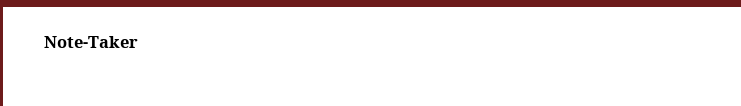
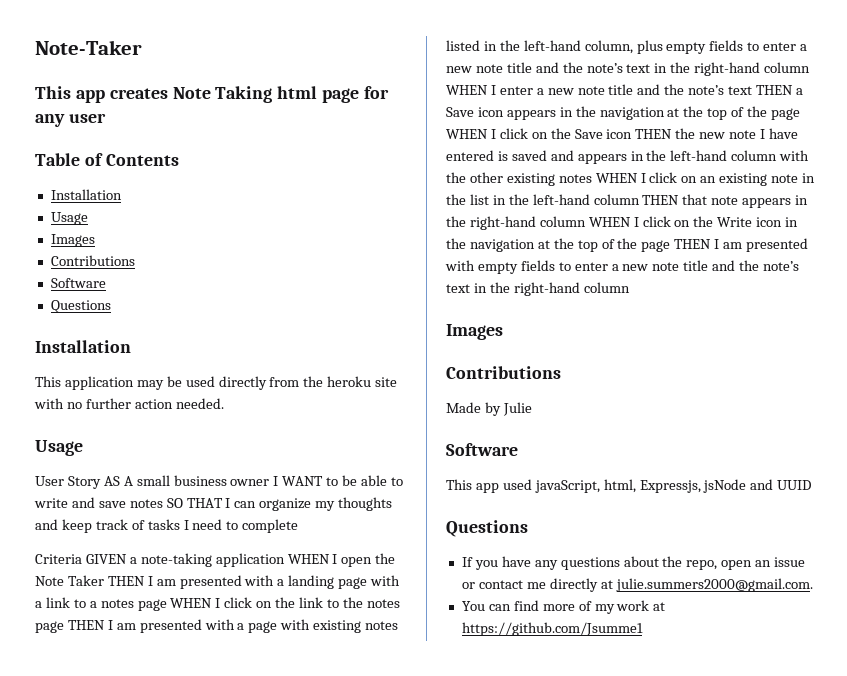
(138, 42) none -> [35,86,390,103] [35,113,106,127] [35,153,179,166] [50,189,122,200] [50,212,88,225] [50,234,95,247] [50,255,135,266] [50,278,106,288] [50,300,111,313] [35,340,131,353] [35,376,398,390] [34,398,224,409] [35,440,83,456] [35,475,403,489] [34,497,393,511] [35,519,299,533] [35,553,396,567] [35,575,401,589] [35,597,400,611] [35,619,399,633] [446,40,808,54] [446,62,811,76] [446,84,803,95] [446,106,801,120] [446,128,798,139] [446,150,810,164] [446,172,816,186] [446,194,809,208] [446,216,799,230] [446,238,809,252] [445,260,800,274] [446,282,630,296] [446,324,503,340] [446,366,561,379] [446,402,532,416] [446,443,518,456] [446,479,812,493] [446,520,528,537] [461,556,806,570] [461,578,813,592] [461,600,666,614] [461,622,643,636] // This app creates Note Taking html page for any user // Table of Contents // Installation // Usage // Images // Contributions // Software // Questions // Installation // This application may be used directly from the heroku site with no further action needed. // Usage // User Story AS A small business owner I WANT to be able to write and save notes SO THAT I can organize my thoughts and keep track of tasks I need to complete // Criteria GIVEN a note-taking application WHEN I open the Note Taker THEN I am presented with a landing page with a link to a notes page WHEN I click on the link to the notes page THEN I am presented with a page with existing notes listed in the left-hand column, plus empty fields to enter a new note title and the note’s text in the right-hand column WHEN I enter a new note title and the note’s text THEN a Save icon appears in the navigation at the top of the page WHEN I click on the Save icon THEN the new note I have entered is saved and appears in the left-hand column with the other existing notes WHEN I click on an existing note in the list in the left-hand column THEN that note appears in the right-hand column WHEN I click on the Write icon in the navigation at the top of the page THEN I am presented with empty fields to enter a new note title and the note’s text in the right-hand column // Images // Contributions // Made by Julie // Software // This app used javaScript, html, Expressjs, jsNode and UUID // Questions // If you have any questions about the repo, open an issue or contact me directly at julie.summers2000@gmail.com. // You can find more of my work at https://github.com/Jsumme1

